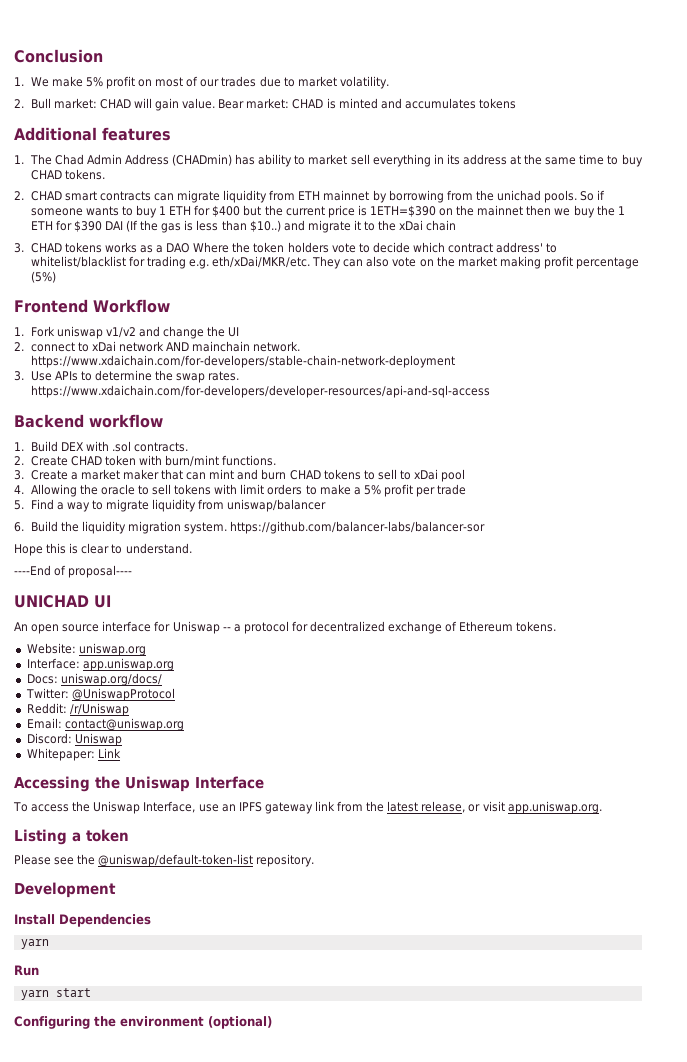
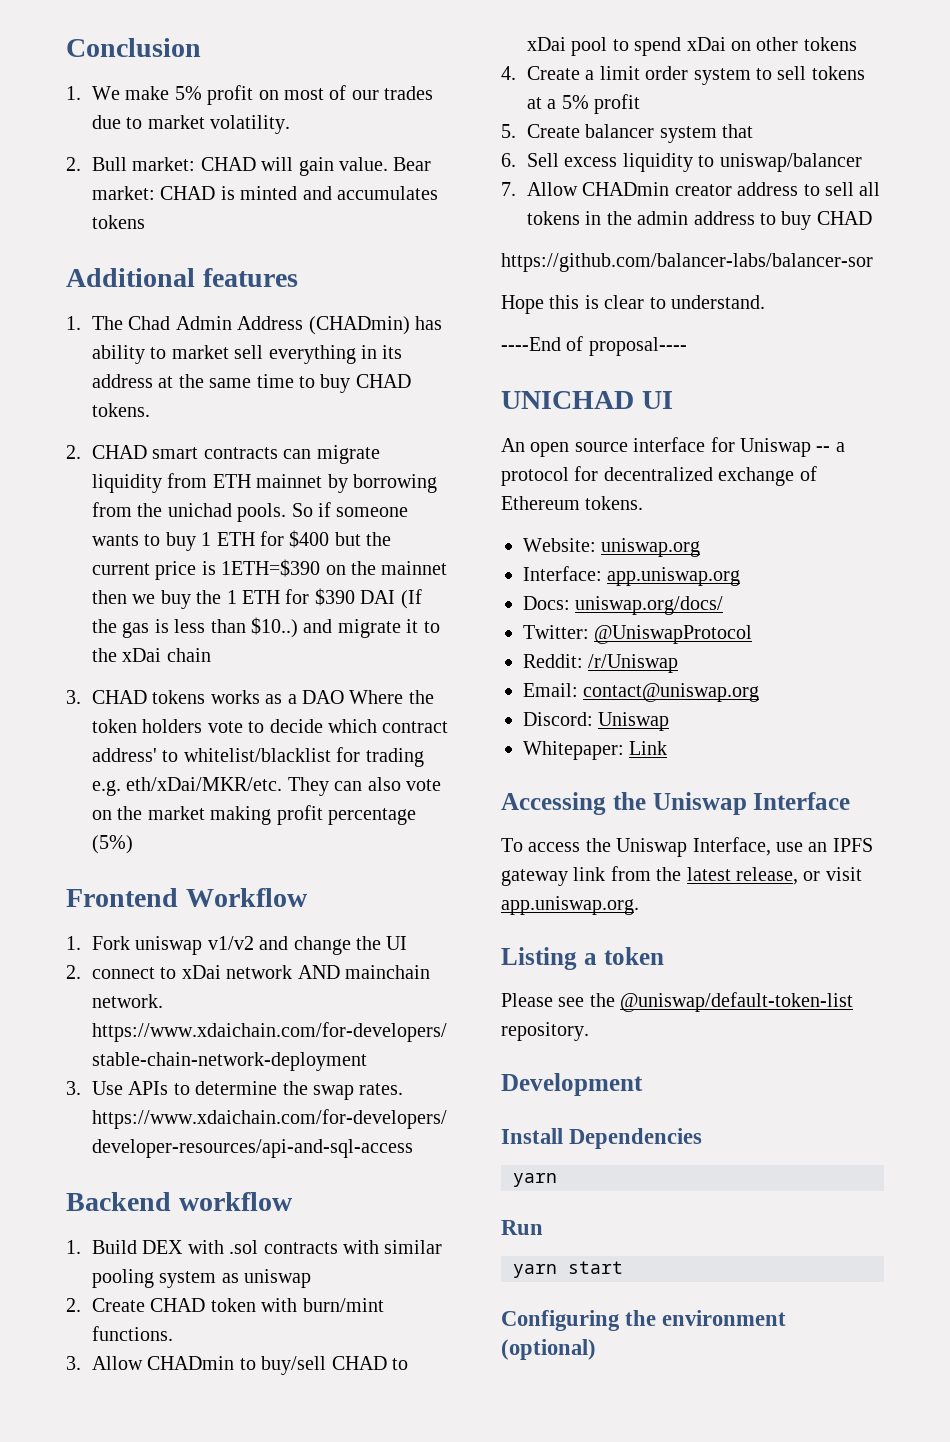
[134,442,189,452] contracts. -> [263,1240,443,1254] [91,1269,312,1288] contracts with similar pooling system as uniswap
[30,469,466,482] [14,484,351,497] Create a market maker that can mint and burn CHAD tokens to sell to xDai pool // 4. Allowing the oracle to sell tokens with limit orders to make -> [91,1356,408,1375] [526,37,857,56] [501,66,865,85] [526,97,542,109] Allow CHADmin to buy/sell CHAD to xDai pool to spend xDai on other tokens // 4. Create a limit order system to sell tokens at
[416,484,467,497] per trade -> (641, 104) none
[30,499,327,512] [14,521,228,534] Find a way to migrate liquidity from uniswap/balancer // 6. Build the liquidity migration system. -> [526,124,754,143] [501,153,862,172] [501,182,881,196] [526,211,872,230] Create balancer system that // 6. Sell excess liquidity to uniswap/balancer // 7. Allow CHADmin creator address to sell all tokens in the admin address to buy CHAD //

